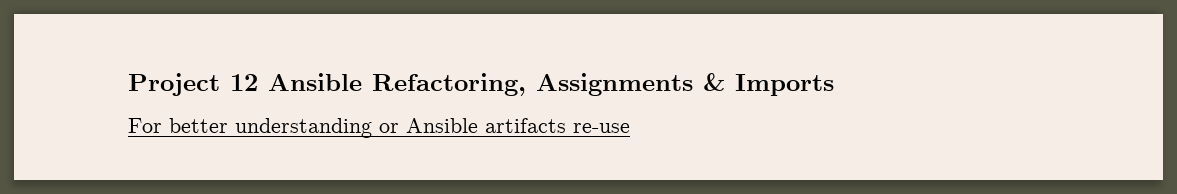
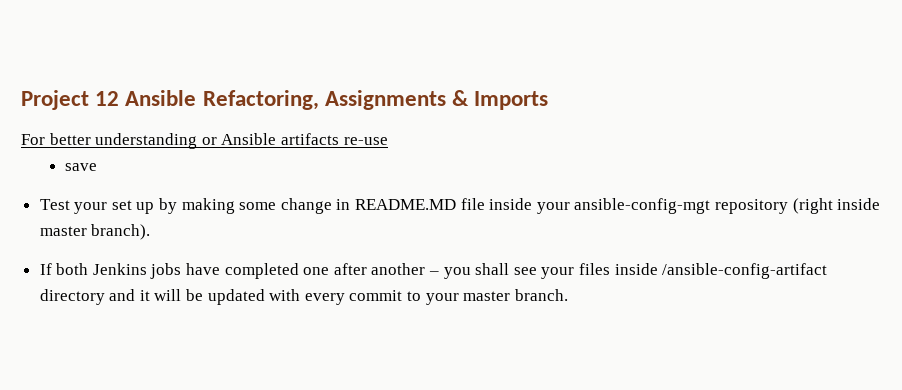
(630, 128) none -> [65,163,98,171] [39,198,881,214] [39,224,151,240] [39,263,828,279] [39,289,568,305] // save // Test your set up by making some change in README.MD file inside your ansible-config-mgt repository (right inside master branch). // If both Jenkins jobs have completed one after another – you shall see your files inside /ansible-config-artifact directory and it will be updated with every commit to your master branch.

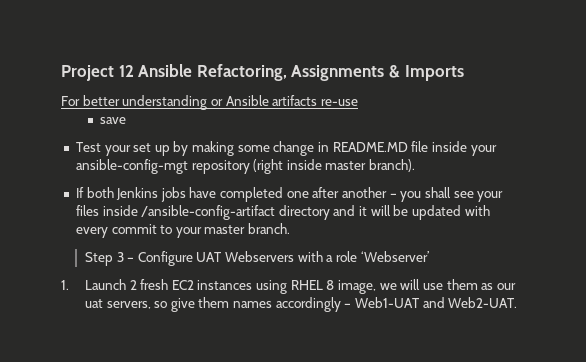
(568, 295) none -> [84,251,429,266] [61,279,516,294] [84,297,518,312] // Step 3 – Configure UAT Webservers with a role ‘Webserver’ // 1. Launch 2 fresh EC2 instances using RHEL 8 image, we will use them as our uat servers, so give them names accordingly – Web1-UAT and Web2-UAT.

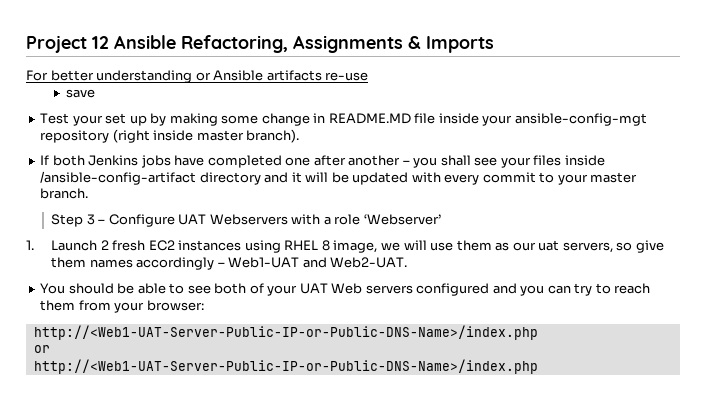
(518, 302) none -> [40,283,651,296] [40,300,204,313] [33,325,538,340] [33,345,50,353] [33,359,538,374] // You should be able to see both of your UAT Web servers configured and you can try to reach them from your browser: // http://<Web1-UAT-Server-Public-IP-or-Public-DNS-Name>/index.php // or // http://<Web1-UAT-Server-Public-IP-or-Public-DNS-Name>/index.php

